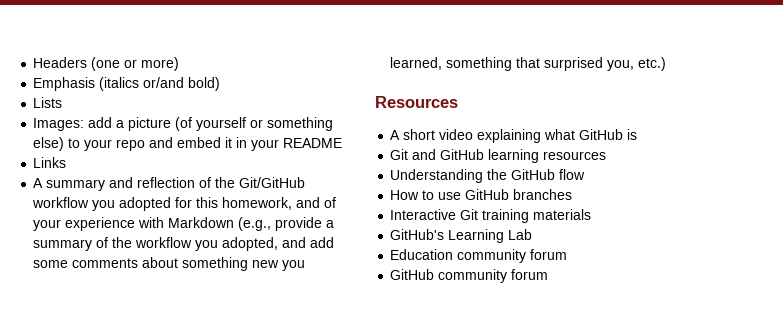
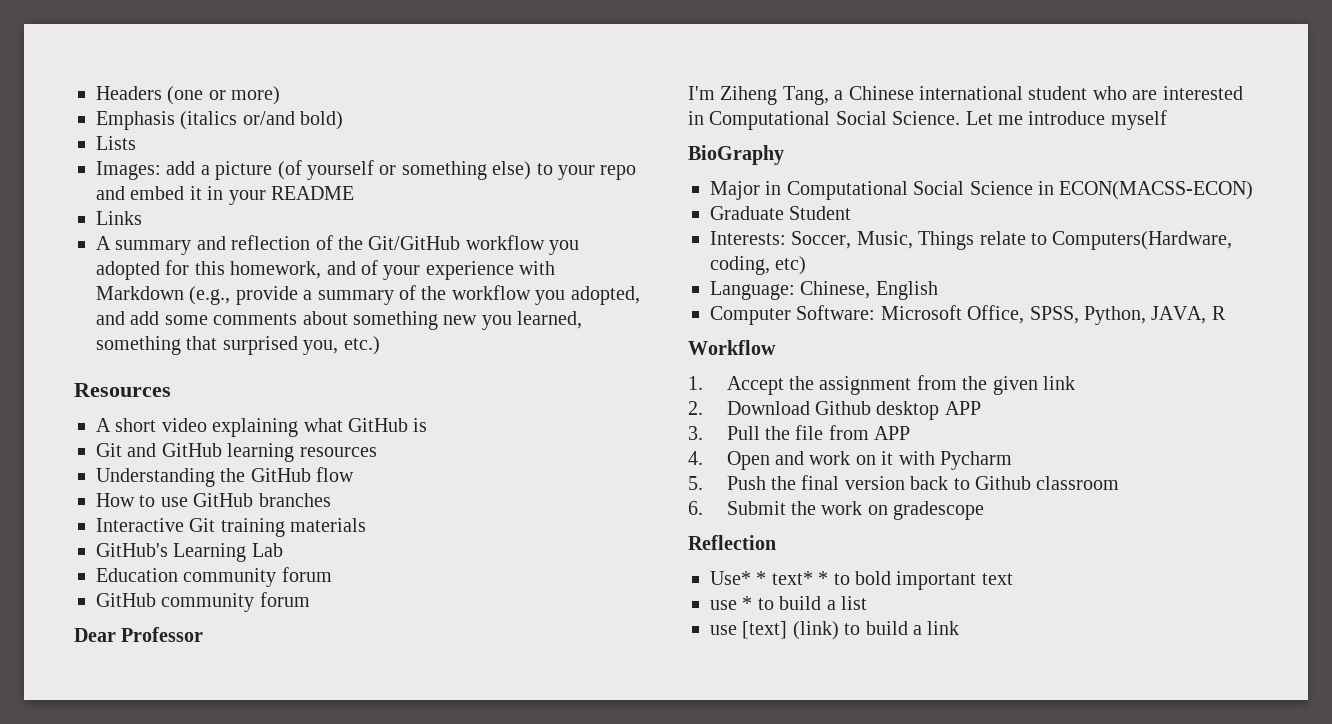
(549, 274) none -> [74,627,204,642] [688,86,1243,105] [688,110,1167,130] [688,145,784,165] [710,181,1254,200] [710,206,852,220] [710,231,1233,250] [710,256,807,275] [710,281,938,300] [710,305,1226,325] [688,340,776,355] [688,375,1075,395] [688,401,981,420] [688,425,911,440] [688,451,1012,470] [688,475,1120,490] [688,501,985,520] [688,535,776,550] [710,571,1013,590] [710,596,867,610] [710,621,960,640] // Dear Professor // I'm Ziheng Tang, a Chinese international student who are interested in Computational Social Science. Let me introduce myself // BioGraphy // Major in Computational Social Science in ECON(MACSS-ECON) // Graduate Student // Interests: Soccer, Music, Things relate to Computers(Hardware, coding, etc) // Language: Chinese, English // Computer Software: Microsoft Office, SPSS, Python, JAVA, R // Workflow // 1. Accept the assignment from the given link // 2. Download Github desktop APP // 3. Pull the file from APP // 4. Open and work on it with Pycharm // 5. Push the final version back to Github classroom // 6. Submit the work on gradescope // Reflection // Use* * text* * to bold important text // use * to build a list // use [text] (link) to build a link

